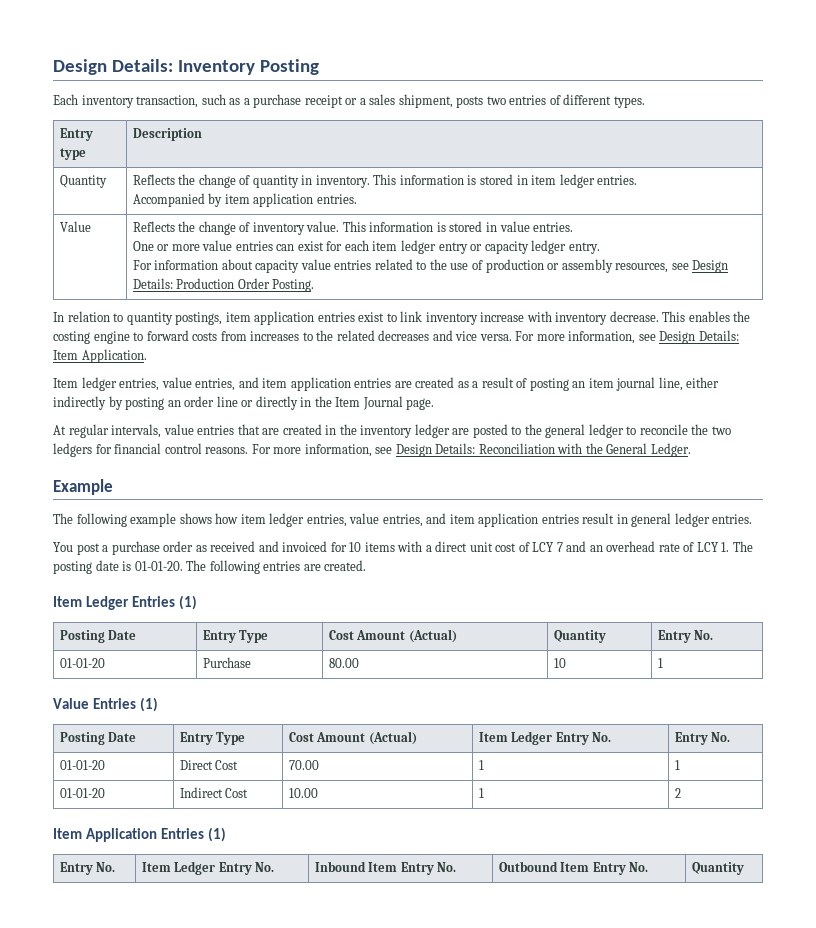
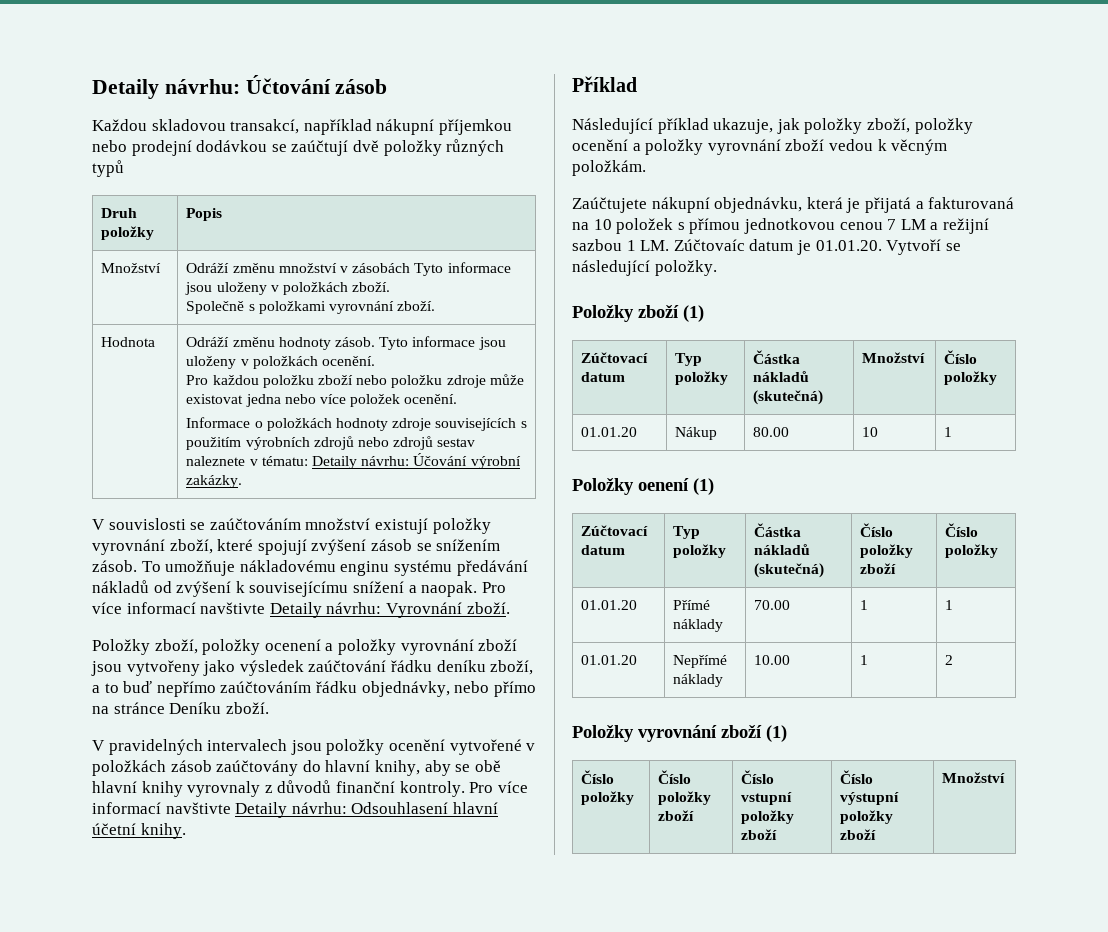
[53,59,320,75] [53,94,645,108] [59,128,93,141] [59,148,86,160] [132,128,202,141] [59,175,107,188] [132,174,638,188] [132,193,357,207] [59,221,91,232] [132,221,574,235] [132,240,600,254] [132,259,729,273] [132,278,315,292] [53,311,751,325] [53,330,739,344] [53,349,147,363] [53,377,720,391] [53,396,435,410] [53,424,731,438] [53,443,691,457] [53,479,113,495] [53,513,753,527] [53,541,753,555] [53,560,367,574] [53,595,198,610] [59,630,137,643] [202,630,269,643] [328,629,457,643] [553,630,606,643] [657,630,714,643] [59,658,105,668] [202,657,251,668] Design Details: Inventory Posting // Each inventory transaction, such as a purchase receipt or a sales shipment, posts two entries of different types. // Entry type | Description // Quantity | Reflects the change of quantity in inventory. This information is stored in item ledger entries. // Accompanied by item application entries. // Value | Reflects the change of inventory value. This information is stored in value entries. // One or more value entries can exist for each item ledger entry or capacity ledger entry. // For information about capacity value entries related to the use of production or assembly resources, see Design Details: Production Order Posting. // In relation to quantity postings, item application entries exist to link inventory increase with inventory decrease. This enables the costing engine to forward costs from increases to the related decreases and vice versa. For more information, see Design Details: Item Application. // Item ledger entries, value entries, and item application entries are created as a result of posting an item journal line, either indirectly by posting an order line or directly in the Item Journal page. // At regular intervals, value entries that are created in the inventory ledger are posted to the general ledger to reconcile the two ledgers for financial control reasons. For more information, see Design Details: Reconciliation with the General Ledger. // Example // The following example shows how item ledger entries, value entries, and item application entries result in general ledger entries. // You post a purchase order as received and invoiced for 10 items with a direct unit cost of LCY 7 and an overhead rate of LCY 1. The posting date is 01-01-20. The following entries are created. // Item Ledger Entries (1) // Posting Date | Entry Type | Cost Amount (Actual) | Quantity | Entry No. // 01-01-20 | Purchase -> [92,75,388,99] [92,119,512,135] [92,139,505,156] [92,160,124,177] [101,208,138,218] [101,226,155,240] [186,208,223,221] [101,263,162,273] [186,262,511,276] [185,282,391,295] [186,301,436,314] [101,337,156,347] [186,336,506,350] [186,356,375,369] [186,374,524,388] [186,394,458,407] [186,417,527,431] [186,436,476,450] [186,453,521,469] [186,475,243,488] [92,518,491,534] [92,539,501,555] [92,560,528,576] [92,580,506,597] [92,602,510,618] [92,639,518,655] [91,660,534,676] [92,681,536,697] [92,702,269,714] [92,739,536,755] [92,760,501,776] [92,780,528,797] [92,802,498,818] [92,823,186,839] [572,76,637,92] [572,118,973,134] [572,139,948,155] [572,160,646,176] [572,197,1015,213] [572,218,989,234] [572,239,961,255] [572,260,717,276] [572,305,704,322] [581,352,649,363] [581,372,626,382] [675,353,703,366] [675,371,729,385] [753,350,801,364] [753,371,810,382] [753,390,824,405] [862,352,926,363] [944,350,978,364] [944,371,998,385] [581,427,638,437] [675,427,718,440] Detaily návrhu: Účtování zásob // Každou skladovou transakcí, například nákupní příjemkou nebo prodejní dodávkou se zaúčtují dvě položky různých typů // Druh položky | Popis // Množství | Odráží změnu množství v zásobách Tyto informace jsou uloženy v položkách zboží. // Společně s položkami vyrovnání zboží. // Hodnota | Odráží změnu hodnoty zásob. Tyto informace jsou uloženy v položkách ocenění. // Pro každou položku zboží nebo položku zdroje může existovat jedna nebo více položek ocenění. // Informace o položkách hodnoty zdroje souvisejících s použitím výrobních zdrojů nebo zdrojů sestav naleznete v tématu: Detaily návrhu: Účování výrobní zakázky. // V souvislosti se zaúčtováním množství existují položky vyrovnání zboží, které spojují zvýšení zásob se snížením zásob. To umožňuje nákladovému enginu systému předávání nákladů od zvýšení k souvisejícímu snížení a naopak. Pro více informací navštivte Detaily návrhu: Vyrovnání zboží. // Položky zboží, položky ocenení a položky vyrovnání zboží jsou vytvořeny jako výsledek zaúčtování řádku deníku zboží, a to buď nepřímo zaúčtováním řádku objednávky, nebo přímo na stránce Deníku zboží. // V pravidelných intervalech jsou položky ocenění vytvořené v položkách zásob zaúčtovány do hlavní knihy, aby se obě hlavní knihy vyrovnaly z důvodů finanční kontroly. Pro více informací navštivte Detaily návrhu: Odsouhlasení hlavní účetní knihy. // Příklad // Následující příklad ukazuje, jak položky zboží, položky ocenění a položky vyrovnání zboží vedou k věcným položkám. // Zaúčtujete nákupní objednávku, která je přijatá a fakturovaná na 10 položek s přímou jednotkovou cenou 7 LM a režijní sazbou 1 LM. Zúčtovaíc datum je 01.01.20. Vytvoří se následující položky. // Položky zboží (1) // Zúčtovací datum | Typ položky | Částka nákladů (skutečná) | Množství | Číslo položky // 01.01.20 | Nákup
[53,697,159,712] [59,732,137,745] [179,732,246,745] [288,731,417,745] [478,731,612,745] [674,732,731,745] [59,760,105,770] [179,760,239,770] Value Entries (1) // Posting Date | Entry Type | Cost Amount (Actual) | Item Ledger Entry No. | Entry No. // 01-01-20 | Direct Cost -> [572,478,714,495] [581,525,649,536] [581,545,626,555] [673,526,701,539] [673,544,727,558] [754,523,802,537] [754,544,811,555] [754,563,825,578] [860,523,894,537] [860,544,914,558] [860,563,897,574] [945,523,979,537] [945,544,999,558] [581,600,638,610] [673,600,711,610] [673,619,724,632] Položky oenení (1) // Zúčtovací datum | Typ položky | Částka nákladů (skutečná) | Číslo položky zboží | Číslo položky // 01.01.20 | Přímé náklady
[59,788,105,798] [179,787,249,798] 01-01-20 | Indirect Cost -> [581,655,638,665] [673,655,728,668] [673,674,724,687] 01.01.20 | Nepřímé náklady
[53,827,227,842] [59,862,116,875] [141,861,275,875] [314,861,457,875] [498,861,649,875] [691,862,744,875] Item Application Entries (1) // Entry No. | Item Ledger Entry No. | Inbound Item Entry No. | Outbound Item Entry No. | Quantity -> [572,725,787,742] [581,770,615,784] [581,791,635,805] [658,770,692,784] [658,791,712,805] [658,810,695,821] [741,770,775,784] [741,792,793,805] [741,810,795,824] [741,829,778,840] [840,770,874,784] [840,792,900,805] [840,810,894,824] [840,829,877,840] [942,772,1006,783] Položky vyrovnání zboží (1) // Číslo položky | Číslo položky zboží | Číslo vstupní položky zboží | Číslo výstupní položky zboží | Množství

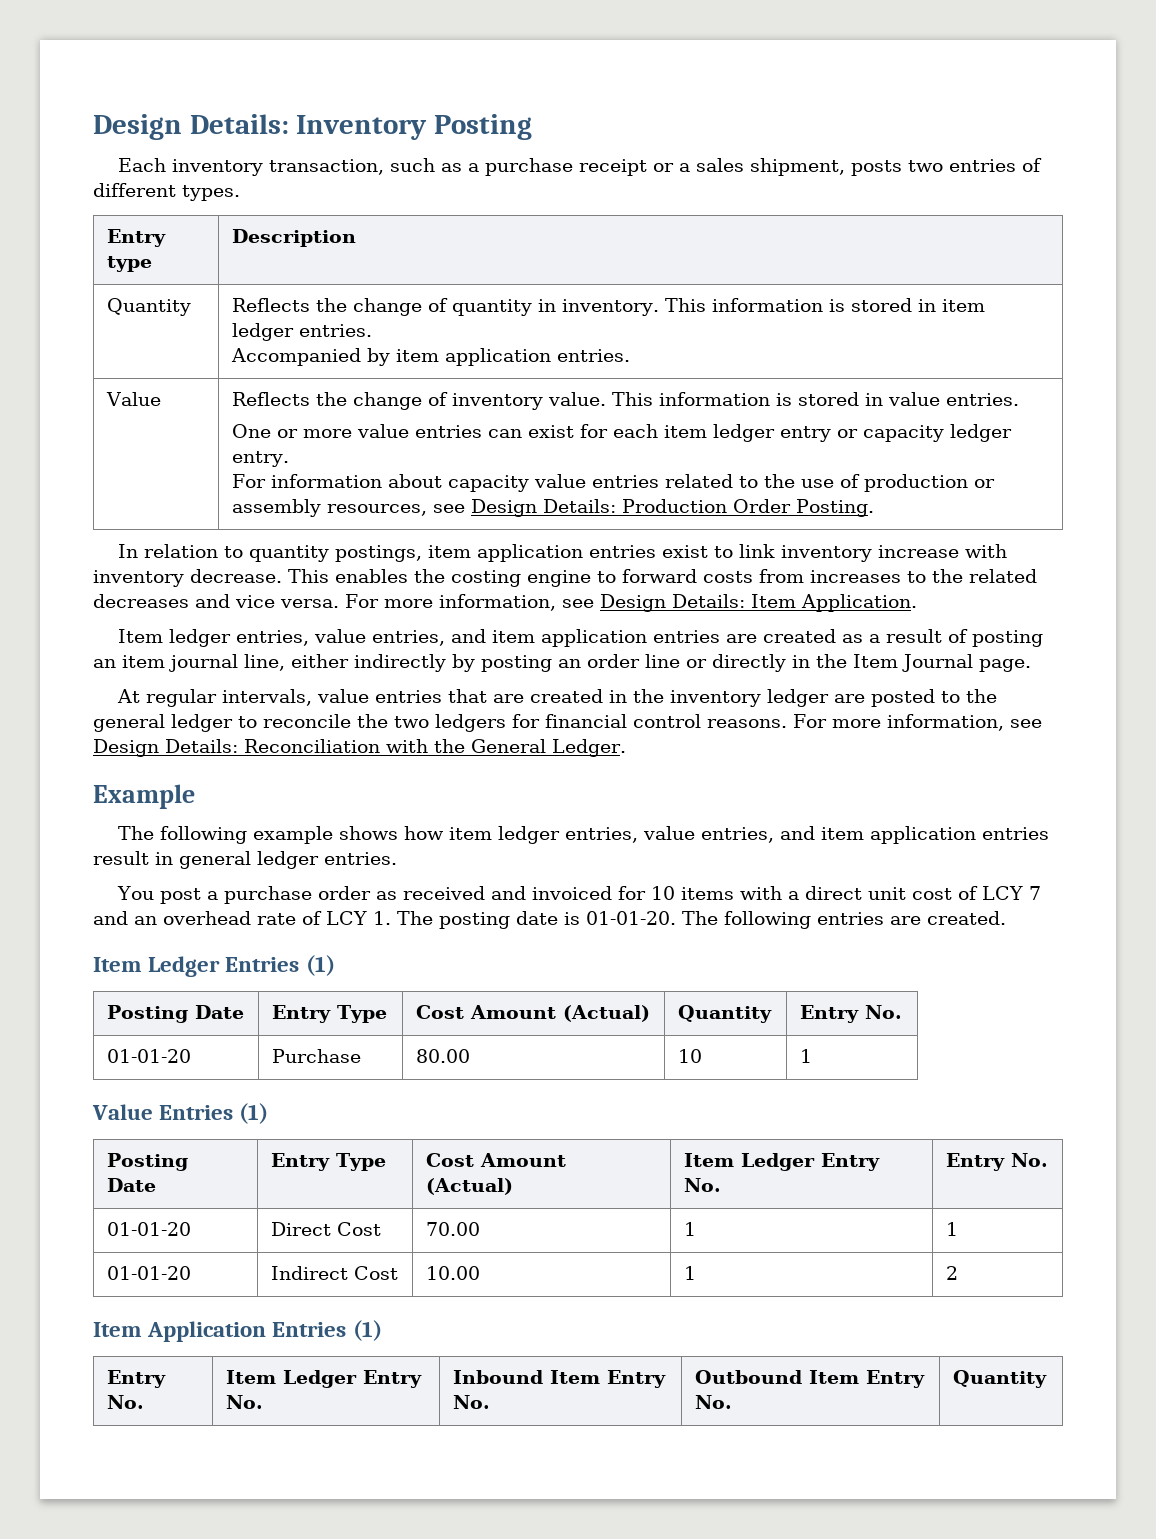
[92,75,388,99] [92,119,512,135] [92,139,505,156] [92,160,124,177] [101,208,138,218] [101,226,155,240] [186,208,223,221] [101,263,162,273] [186,262,511,276] [185,282,391,295] [186,301,436,314] [101,337,156,347] [186,336,506,350] [186,356,375,369] [186,374,524,388] [186,394,458,407] [186,417,527,431] [186,436,476,450] [186,453,521,469] [186,475,243,488] [92,518,491,534] [92,539,501,555] [92,560,528,576] [92,580,506,597] [92,602,510,618] [92,639,518,655] [91,660,534,676] [92,681,536,697] [92,702,269,714] [92,739,536,755] [92,760,501,776] [92,780,528,797] [92,802,498,818] [92,823,186,839] [572,76,637,92] [572,118,973,134] [572,139,948,155] [572,160,646,176] [572,197,1015,213] [572,218,989,234] [572,239,961,255] [572,260,717,276] [572,305,704,322] [581,352,649,363] [581,372,626,382] [675,353,703,366] [675,371,729,385] [753,350,801,364] [753,371,810,382] [753,390,824,405] [862,352,926,363] [944,350,978,364] [944,371,998,385] [581,427,638,437] [675,427,718,440] Detaily návrhu: Účtování zásob // Každou skladovou transakcí, například nákupní příjemkou nebo prodejní dodávkou se zaúčtují dvě položky různých typů // Druh položky | Popis // Množství | Odráží změnu množství v zásobách Tyto informace jsou uloženy v položkách zboží. // Společně s položkami vyrovnání zboží. // Hodnota | Odráží změnu hodnoty zásob. Tyto informace jsou uloženy v položkách ocenění. // Pro každou položku zboží nebo položku zdroje může existovat jedna nebo více položek ocenění. // Informace o položkách hodnoty zdroje souvisejících s použitím výrobních zdrojů nebo zdrojů sestav naleznete v tématu: Detaily návrhu: Účování výrobní zakázky. // V souvislosti se zaúčtováním množství existují položky vyrovnání zboží, které spojují zvýšení zásob se snížením zásob. To umožňuje nákladovému enginu systému předávání nákladů od zvýšení k souvisejícímu snížení a naopak. Pro více informací navštivte Detaily návrhu: Vyrovnání zboží. // Položky zboží, položky ocenení a položky vyrovnání zboží jsou vytvořeny jako výsledek zaúčtování řádku deníku zboží, a to buď nepřímo zaúčtováním řádku objednávky, nebo přímo na stránce Deníku zboží. // V pravidelných intervalech jsou položky ocenění vytvořené v položkách zásob zaúčtovány do hlavní knihy, aby se obě hlavní knihy vyrovnaly z důvodů finanční kontroly. Pro více informací navštivte Detaily návrhu: Odsouhlasení hlavní účetní knihy. // Příklad // Následující příklad ukazuje, jak položky zboží, položky ocenění a položky vyrovnání zboží vedou k věcným položkám. // Zaúčtujete nákupní objednávku, která je přijatá a fakturovaná na 10 položek s přímou jednotkovou cenou 7 LM a režijní sazbou 1 LM. Zúčtovaíc datum je 01.01.20. Vytvoří se následující položky. // Položky zboží (1) // Zúčtovací datum | Typ položky | Částka nákladů (skutečná) | Množství | Číslo položky // 01.01.20 | Nákup -> [93,114,533,140] [117,158,1042,176] [93,183,240,201] [107,229,167,247] [107,256,153,272] [232,229,357,247] [107,298,192,316] [232,298,986,316] [232,323,373,341] [231,348,631,366] [106,392,162,406] [232,392,1020,410] [232,424,1013,442] [232,451,290,467] [232,474,996,492] [232,499,875,517] [117,544,1007,562] [93,569,1037,587] [93,594,917,612] [117,629,1043,647] [93,654,1031,672] [116,689,997,707] [93,714,1042,732] [93,739,626,757] [93,784,195,809] [117,826,1049,844] [93,851,397,869] [116,886,1041,904] [93,911,1006,929] [93,955,335,977] [107,1005,245,1023] [272,1005,388,1023] [416,1005,651,1022] [678,1005,773,1023] [800,1005,903,1023] [107,1049,192,1063] [272,1049,362,1063] Design Details: Inventory Posting // Each inventory transaction, such as a purchase receipt or a sales shipment, posts two entries of different types. // Entry type | Description // Quantity | Reflects the change of quantity in inventory. This information is stored in item ledger entries. // Accompanied by item application entries. // Value | Reflects the change of inventory value. This information is stored in value entries. // One or more value entries can exist for each item ledger entry or capacity ledger entry. // For information about capacity value entries related to the use of production or assembly resources, see Design Details: Production Order Posting. // In relation to quantity postings, item application entries exist to link inventory increase with inventory decrease. This enables the costing engine to forward costs from increases to the related decreases and vice versa. For more information, see Design Details: Item Application. // Item ledger entries, value entries, and item application entries are created as a result of posting an item journal line, either indirectly by posting an order line or directly in the Item Journal page. // At regular intervals, value entries that are created in the inventory ledger are posted to the general ledger to reconcile the two ledgers for financial control reasons. For more information, see Design Details: Reconciliation with the General Ledger. // Example // The following example shows how item ledger entries, value entries, and item application entries result in general ledger entries. // You post a purchase order as received and invoiced for 10 items with a direct unit cost of LCY 7 and an overhead rate of LCY 1. The posting date is 01-01-20. The following entries are created. // Item Ledger Entries (1) // Posting Date | Entry Type | Cost Amount (Actual) | Quantity | Entry No. // 01-01-20 | Purchase
[572,478,714,495] [581,525,649,536] [581,545,626,555] [673,526,701,539] [673,544,727,558] [754,523,802,537] [754,544,811,555] [754,563,825,578] [860,523,894,537] [860,544,914,558] [860,563,897,574] [945,523,979,537] [945,544,999,558] [581,600,638,610] [673,600,711,610] [673,619,724,632] Položky oenení (1) // Zúčtovací datum | Typ položky | Částka nákladů (skutečná) | Číslo položky zboží | Číslo položky // 01.01.20 | Přímé náklady -> [92,1103,269,1124] [107,1153,189,1171] [107,1178,157,1192] [271,1153,387,1171] [426,1153,567,1167] [426,1178,514,1195] [684,1153,881,1171] [684,1178,722,1192] [946,1153,1049,1171] [107,1222,192,1236] [271,1222,382,1236] Value Entries (1) // Posting Date | Entry Type | Cost Amount (Actual) | Item Ledger Entry No. | Entry No. // 01-01-20 | Direct Cost
[581,655,638,665] [673,655,728,668] [673,674,724,687] 01.01.20 | Nepřímé náklady -> [107,1266,192,1280] [271,1266,399,1280] 01-01-20 | Indirect Cost
[572,725,787,742] [581,770,615,784] [581,791,635,805] [658,770,692,784] [658,791,712,805] [658,810,695,821] [741,770,775,784] [741,792,793,805] [741,810,795,824] [741,829,778,840] [840,770,874,784] [840,792,900,805] [840,810,894,824] [840,829,877,840] [942,772,1006,783] Položky vyrovnání zboží (1) // Číslo položky | Číslo položky zboží | Číslo vstupní položky zboží | Číslo výstupní položky zboží | Množství -> [93,1320,382,1342] [107,1370,167,1388] [107,1395,145,1409] [226,1370,423,1388] [226,1395,264,1409] [453,1370,667,1388] [453,1395,491,1409] [695,1370,926,1388] [695,1395,733,1409] [953,1370,1048,1388] Item Application Entries (1) // Entry No. | Item Ledger Entry No. | Inbound Item Entry No. | Outbound Item Entry No. | Quantity

